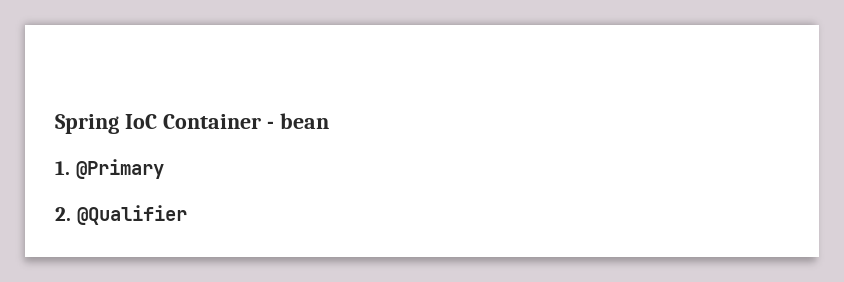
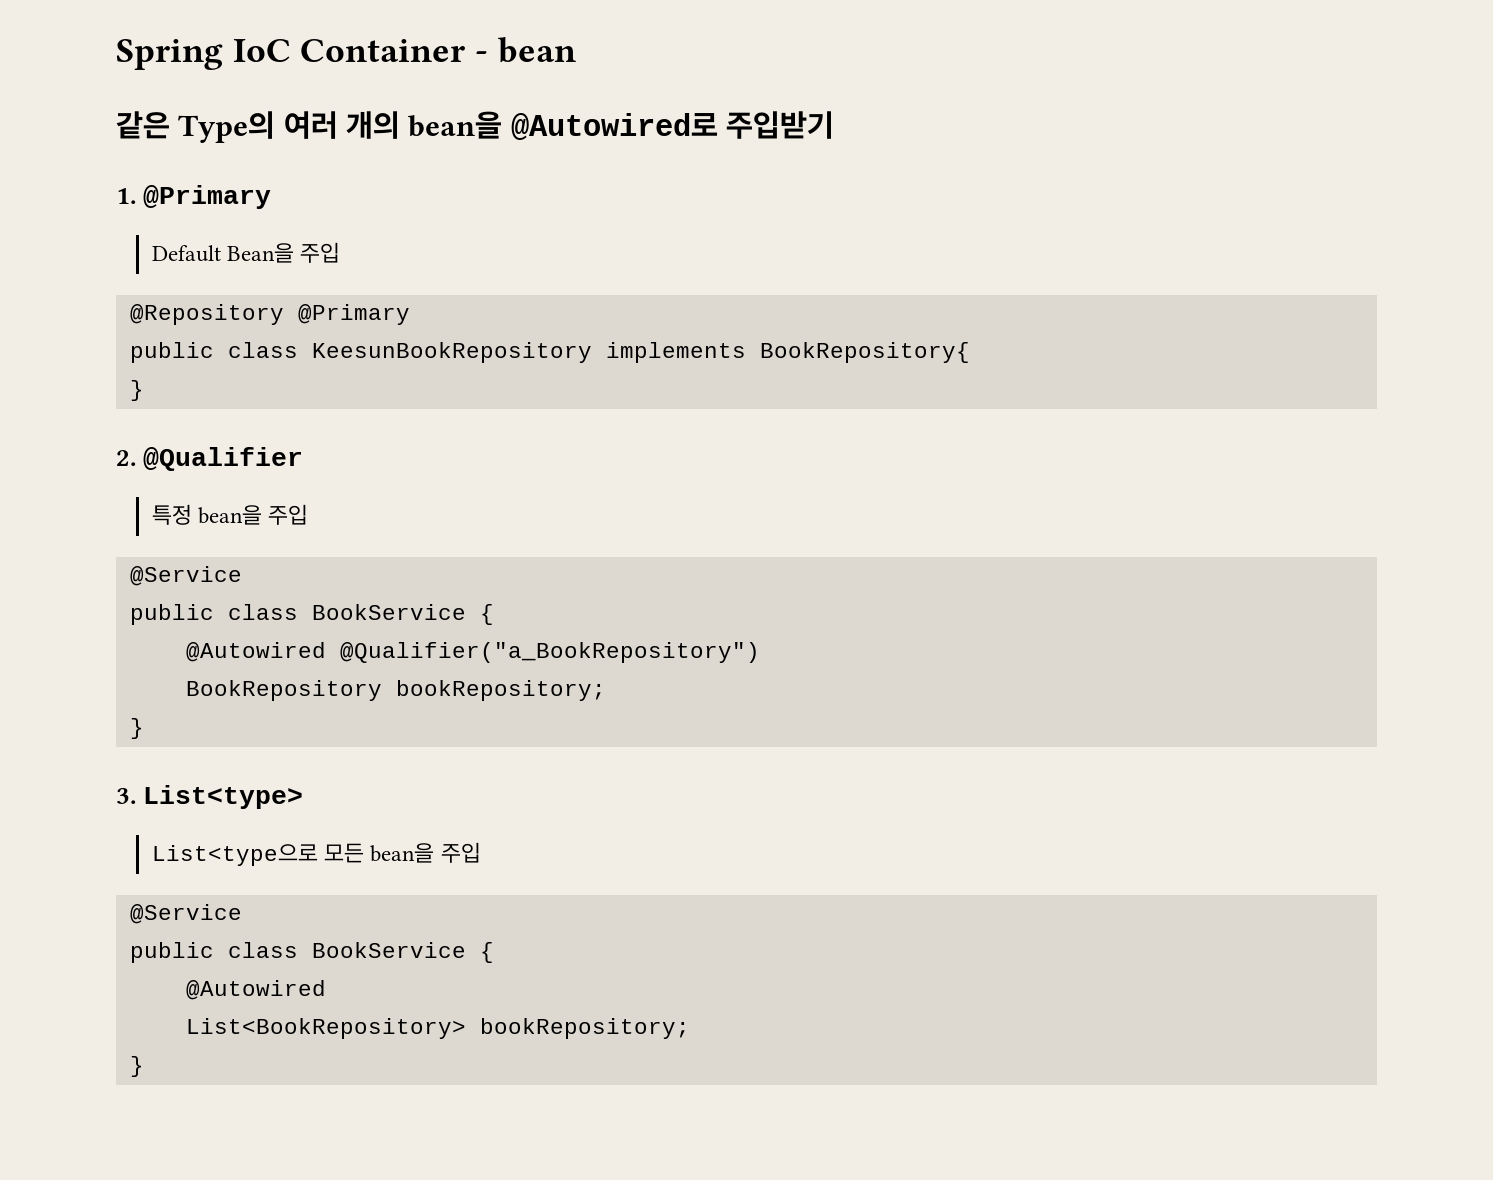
[55,159,164,179] [55,205,187,225] 1. @Primary // 2. @Qualifier -> [116,111,835,143] [116,185,272,209] [151,242,341,263] [129,304,410,325] [129,342,970,363] [129,380,144,401] [116,447,304,471] [151,504,309,525] [129,566,242,586] [129,604,494,625] [185,642,760,663] [185,680,606,701] [129,718,144,739] [116,785,304,809] [151,842,481,866] [129,904,242,924] [129,942,494,963] [185,980,326,1000] [185,1018,690,1039] [129,1056,144,1077] 같은 Type의 여러 개의 bean을 @Autowired로 주입받기 // 1. @Primary // Default Bean을 주입 // @Repository @Primary // public class KeesunBookRepository implements BookRepository{ // } // 2. @Qualifier // 특정 bean을 주입 // @Service // public class BookService { // @Autowired @Qualifier("a_BookRepository") // BookRepository bookRepository; // } // 3. List<type> // List<type으로 모든 bean을 주입 // @Service // public class BookService { // @Autowired // List<BookRepository> bookRepository; // }

